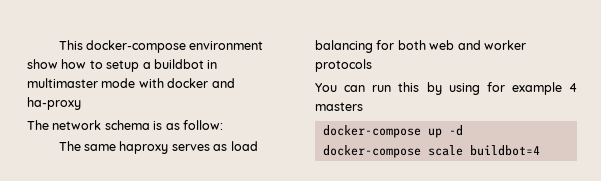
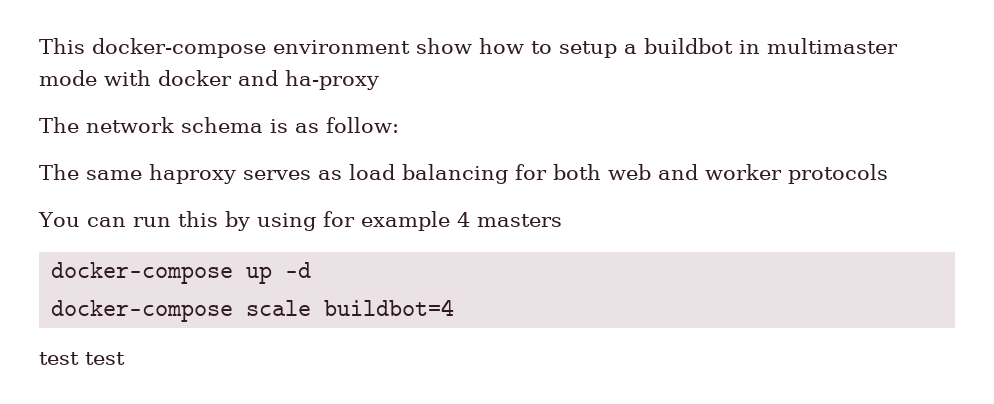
(540, 150) none -> [39,352,125,365] // test test

